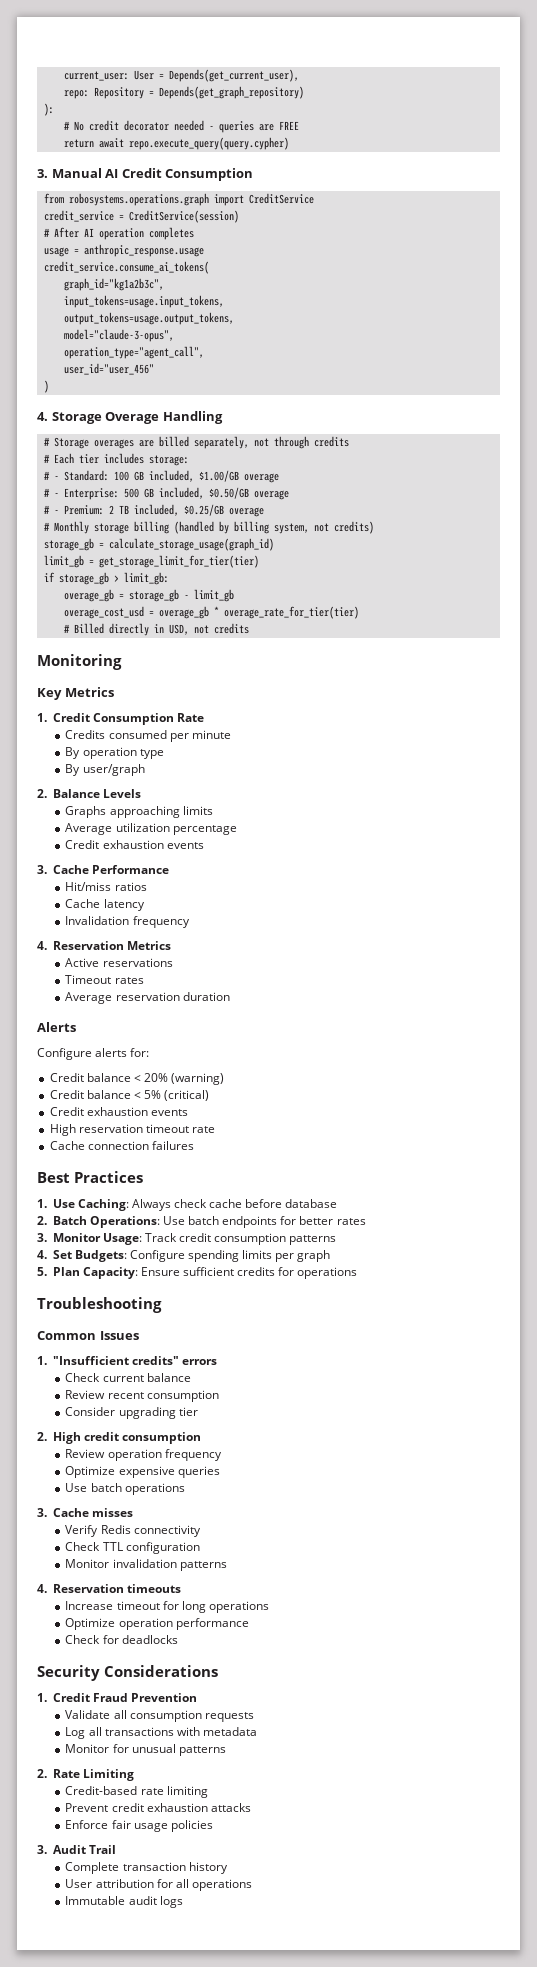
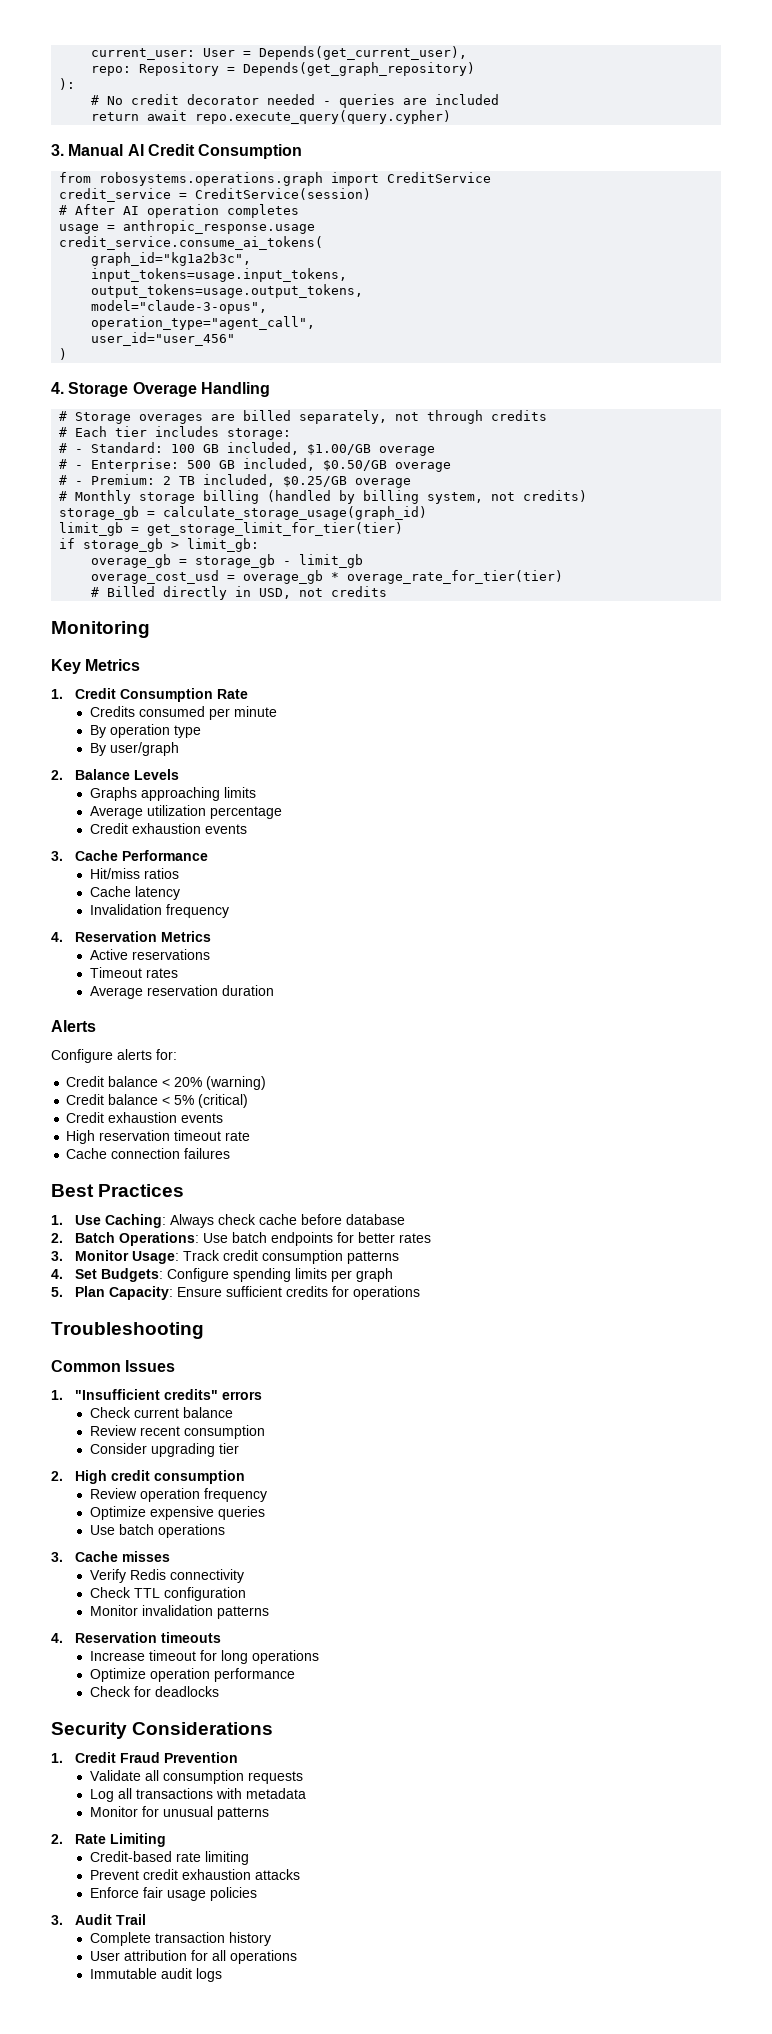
[278,121,299,130] FREE -> [435,94,500,105] included

